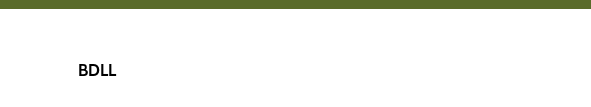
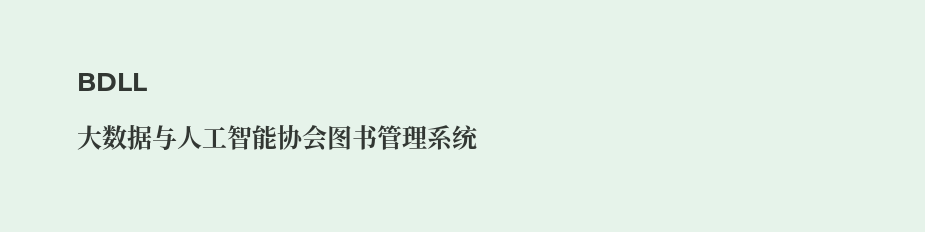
(117, 70) none -> [77,125,479,152] // 大数据与人工智能协会图书管理系统

